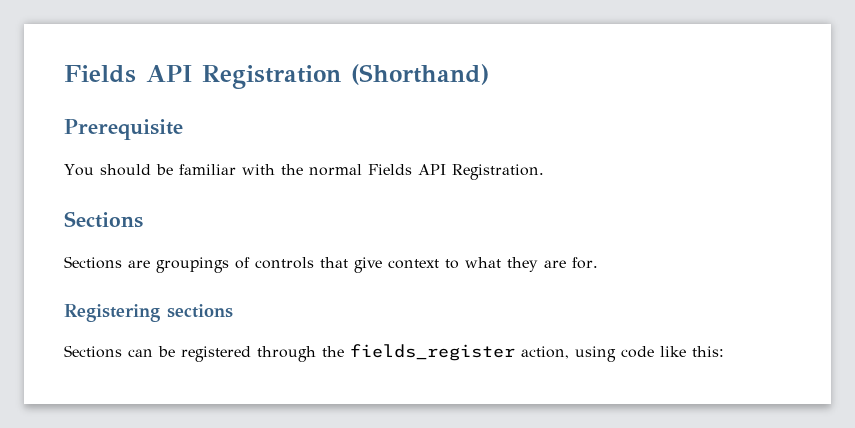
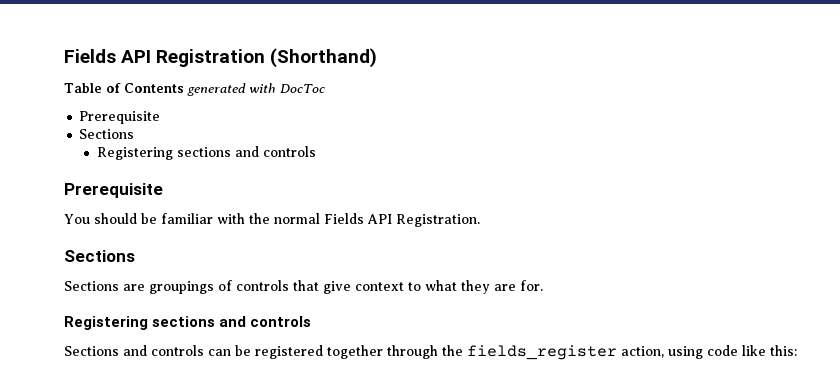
(489, 74) none -> [64,83,325,96] [79,111,161,124] [79,129,135,139] [96,146,316,160] // Table of Contents generated with DocToc // Prerequisite // Sections // Registering sections and controls
[64,345,122,358] // Sections -> [219,316,312,327] [64,345,204,356] and controls // Sections and controls
(251, 354) none -> [327,345,383,359] together

